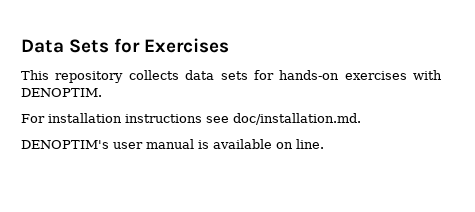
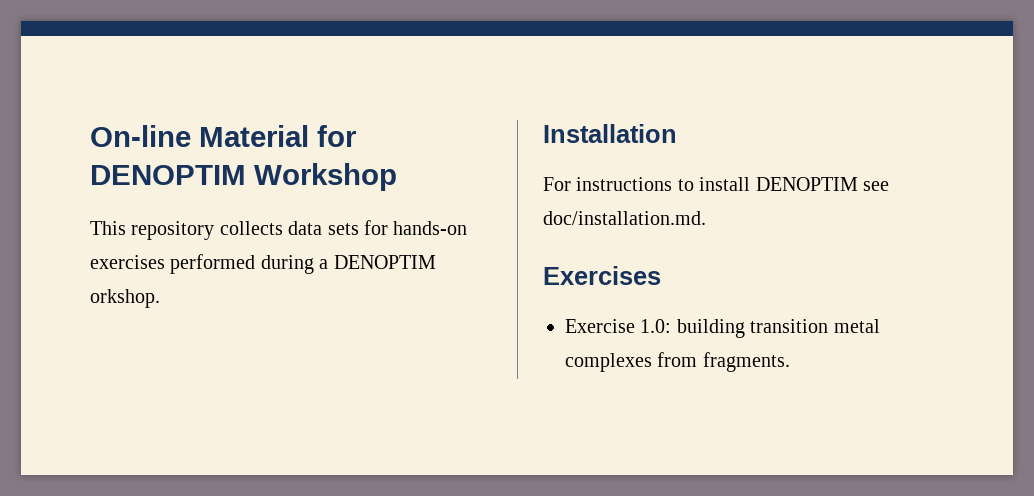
[21,38,230,53] Data Sets for Exercises -> [90,125,357,147] [90,163,397,191] On-line Material for DENOPTIM Workshop
[413,70,442,80] [21,88,102,97] [21,113,361,125] [21,139,324,149] with DENOPTIM. // For installation instructions see doc/installation.md. // DENOPTIM's user manual is available on line. -> [170,254,436,274] [90,289,160,308] [543,124,677,143] [543,177,889,191] [543,211,706,225] [543,266,661,285] [565,319,880,338] [565,352,790,372] performed during a DENOPTIM orkshop. // Installation // For instructions to install DENOPTIM see doc/installation.md. // Exercises // Exercise 1.0: building transition metal complexes from fragments.

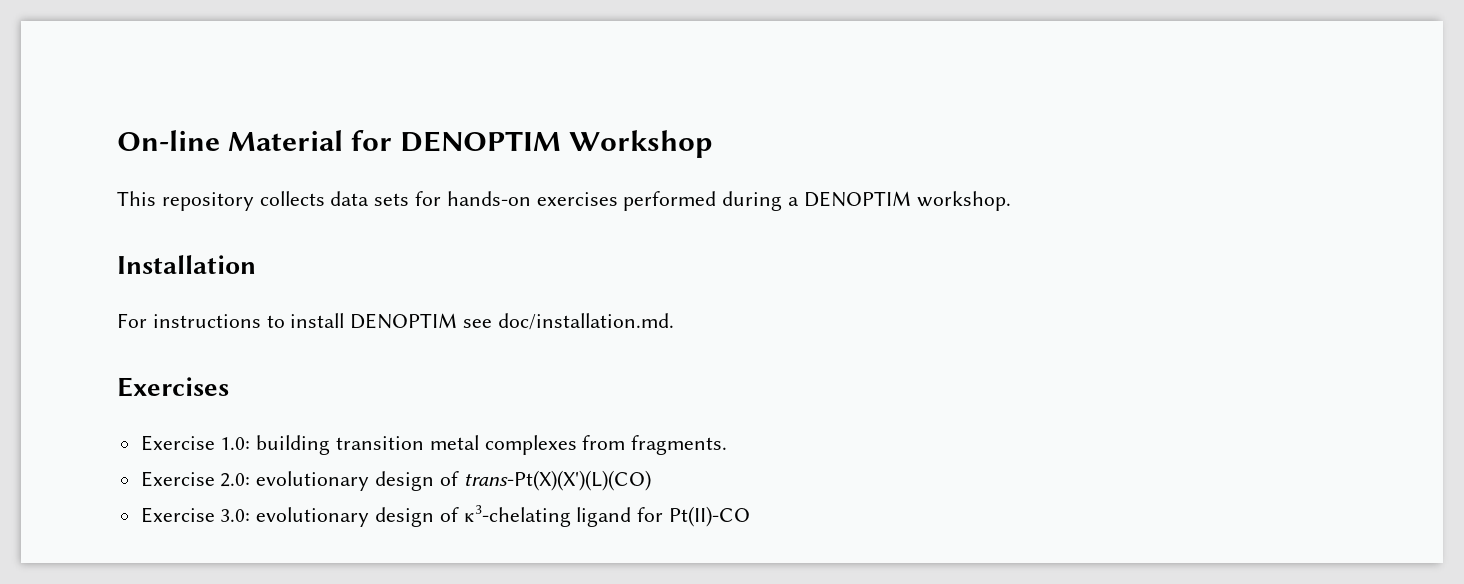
[90,289,160,308] orkshop. -> [916,191,1011,211] workshop.
(790, 362) none -> [140,470,651,491] [140,505,751,527] // Exercise 2.0: evolutionary design of trans-Pt(X)(X')(L)(CO) // Exercise 3.0: evolutionary design of κ3-chelating ligand for Pt(II)-CO

